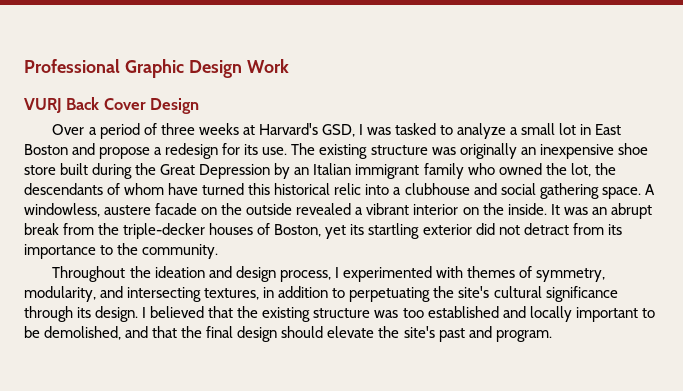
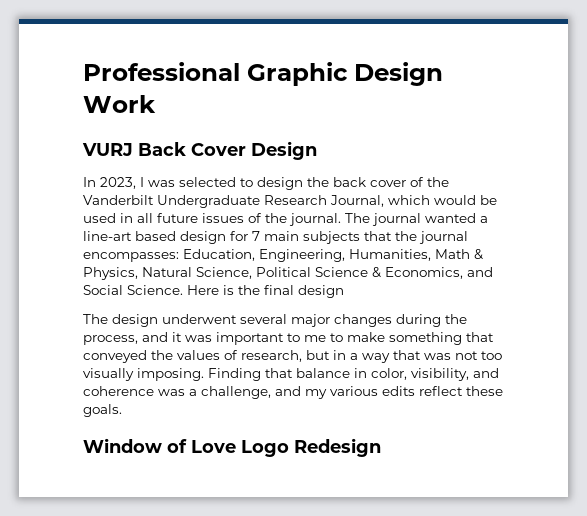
[52,123,622,139] [24,143,648,159] [24,163,616,179] [24,183,655,199] [24,203,652,219] [24,223,622,239] [24,243,219,259] [52,266,606,282] [24,286,618,302] [24,306,655,322] [24,326,552,342] Over a period of three weeks at Harvard's GSD, I was tasked to analyze a small lot in East Boston and propose a redesign for its use. The existing structure was originally an inexpensive shoe store built during the Great Depression by an Italian immigrant family who owned the lot, the descendants of whom have turned this historical relic into a clubhouse and social gathering space. A windowless, austere facade on the outside revealed a vibrant interior on the inside. It was an abrupt break from the triple-decker houses of Boston, yet its startling exterior did not detract from its importance to the community. // Throughout the ideation and design process, I experimented with themes of symmetry, modularity, and intersecting textures, in addition to perpetuating the site's cultural significance through its design. I believed that the existing structure was too established and locally important to be demolished, and that the final design should elevate the site's past and program. -> [83,177,449,190] [83,195,497,208] [83,213,488,226] [83,231,468,244] [83,249,483,262] [83,267,493,280] [83,285,344,298] [83,314,467,327] [83,332,494,345] [83,350,502,363] [83,368,499,381] [83,386,503,399] [83,404,122,417] [83,438,381,457] In 2023, I was selected to design the back cover of the Vanderbilt Undergraduate Research Journal, which would be used in all future issues of the journal. The journal wanted a line-art based design for 7 main subjects that the journal encompasses: Education, Engineering, Humanities, Math & Physics, Natural Science, Political Science & Economics, and Social Science. Here is the final design // The design underwent several major changes during the process, and it was important to me to make something that conveyed the values of research, but in a way that was not too visually imposing. Finding that balance in color, visibility, and coherence was a challenge, and my various edits reflect these goals. // Window of Love Logo Redesign

